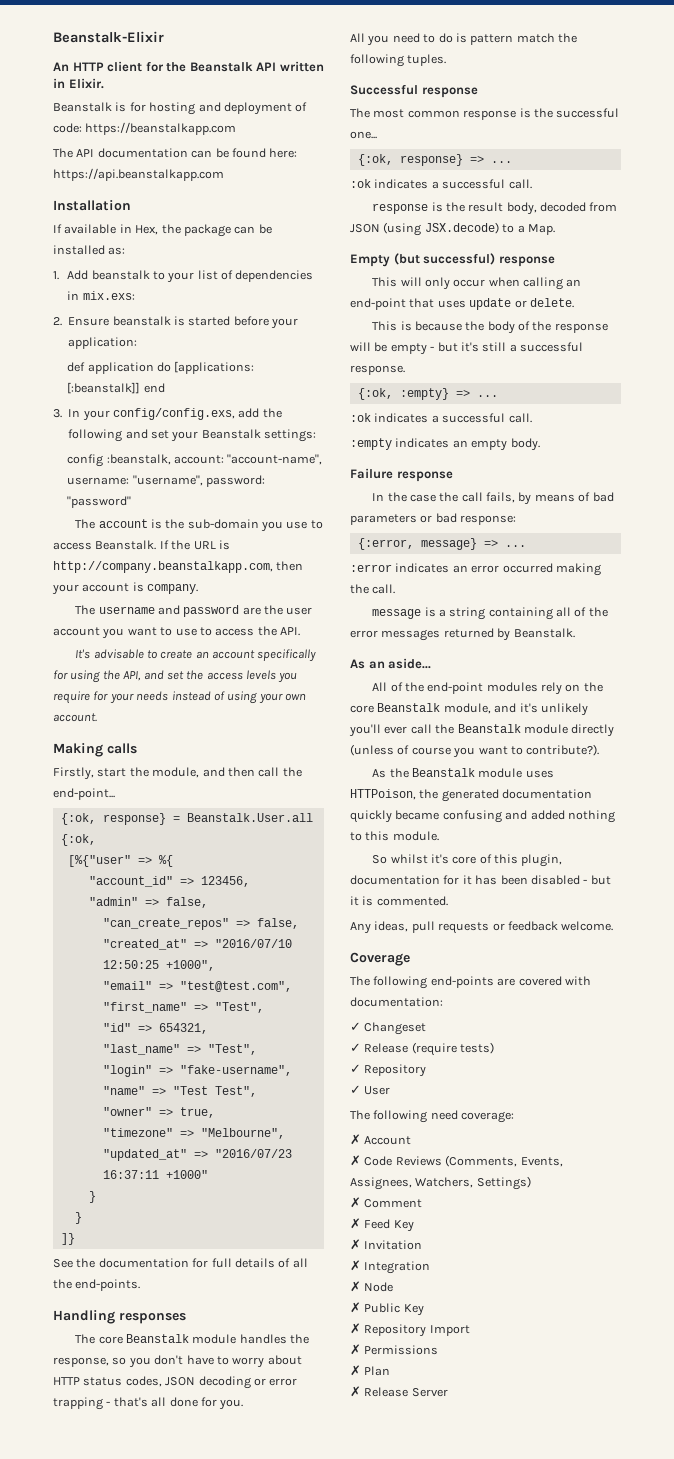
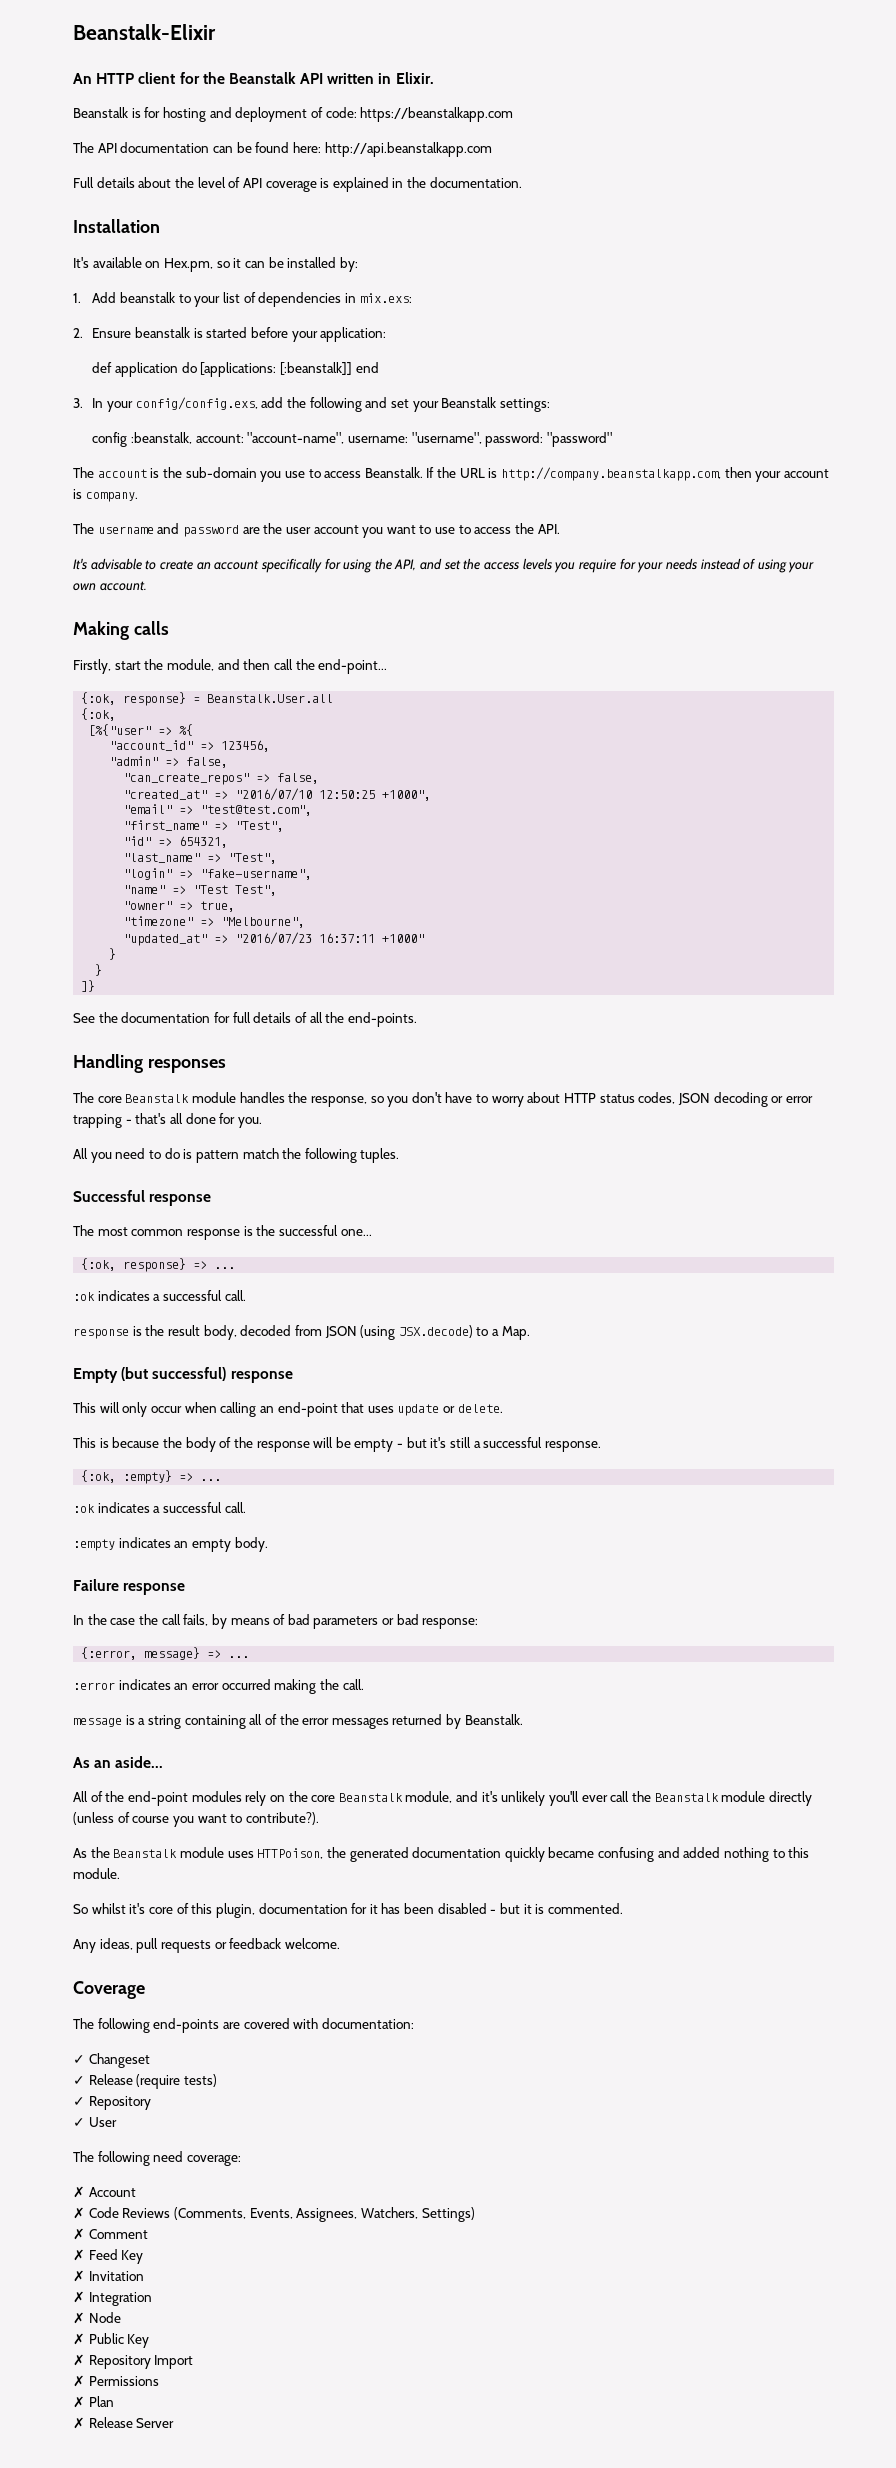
[53,168,224,181] [53,200,131,211] [53,224,231,237] https://api.beanstalkapp.com // Installation // If available in Hex, the package -> [324,142,492,157] [73,177,522,192] [73,219,160,233] [73,257,242,272] http://api.beanstalkapp.com // Full details about the level of API coverage is explained in the documentation. // Installation // It's available on Hex.pm, so it
[108,247,126,255] as: -> [339,257,358,272] by:

